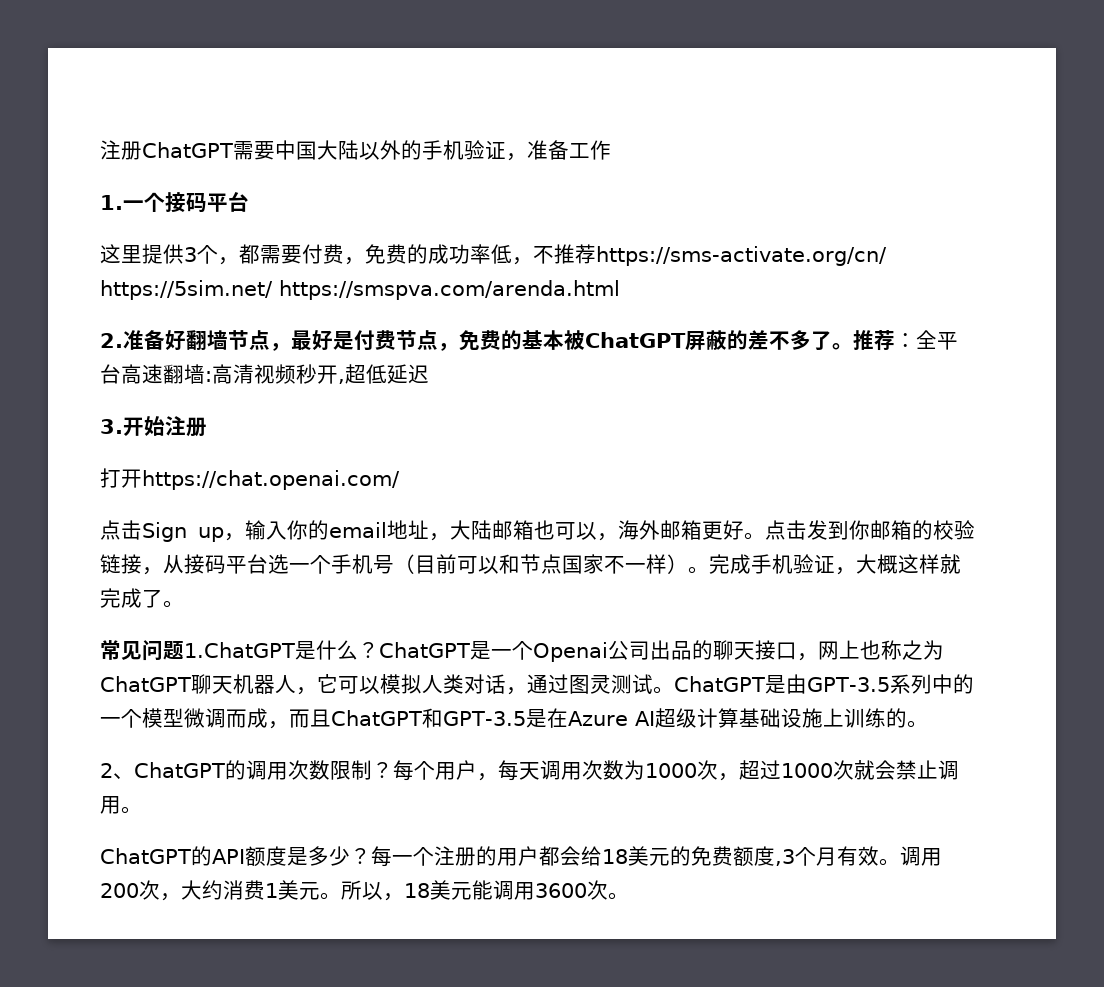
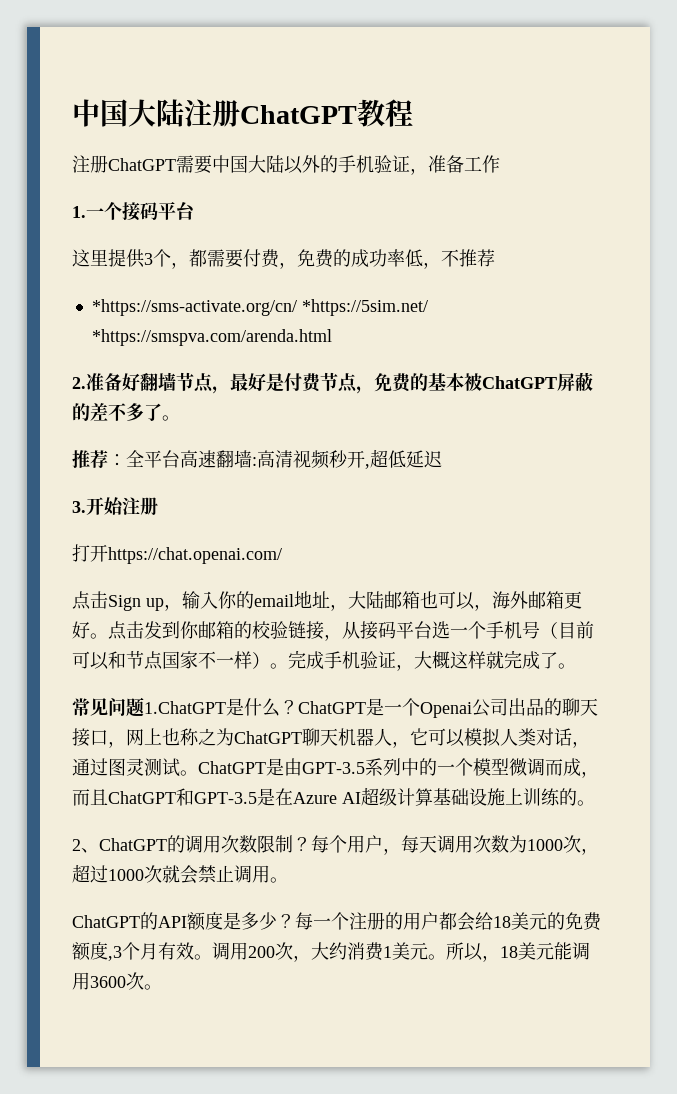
(100, 150) none -> [72,99,413,127] 中国大陆注册ChatGPT教程 //
[596,246,887,266] [100,280,620,300] https://sms-activate.org/cn/ https://5sim.net/ https://smspva.com/arenda.html -> [91,299,428,316] [91,329,332,346] // *https://sms-activate.org/cn/ *https://5sim.net/ *https://smspva.com/arenda.html
(853, 346) none -> (180, 418) //

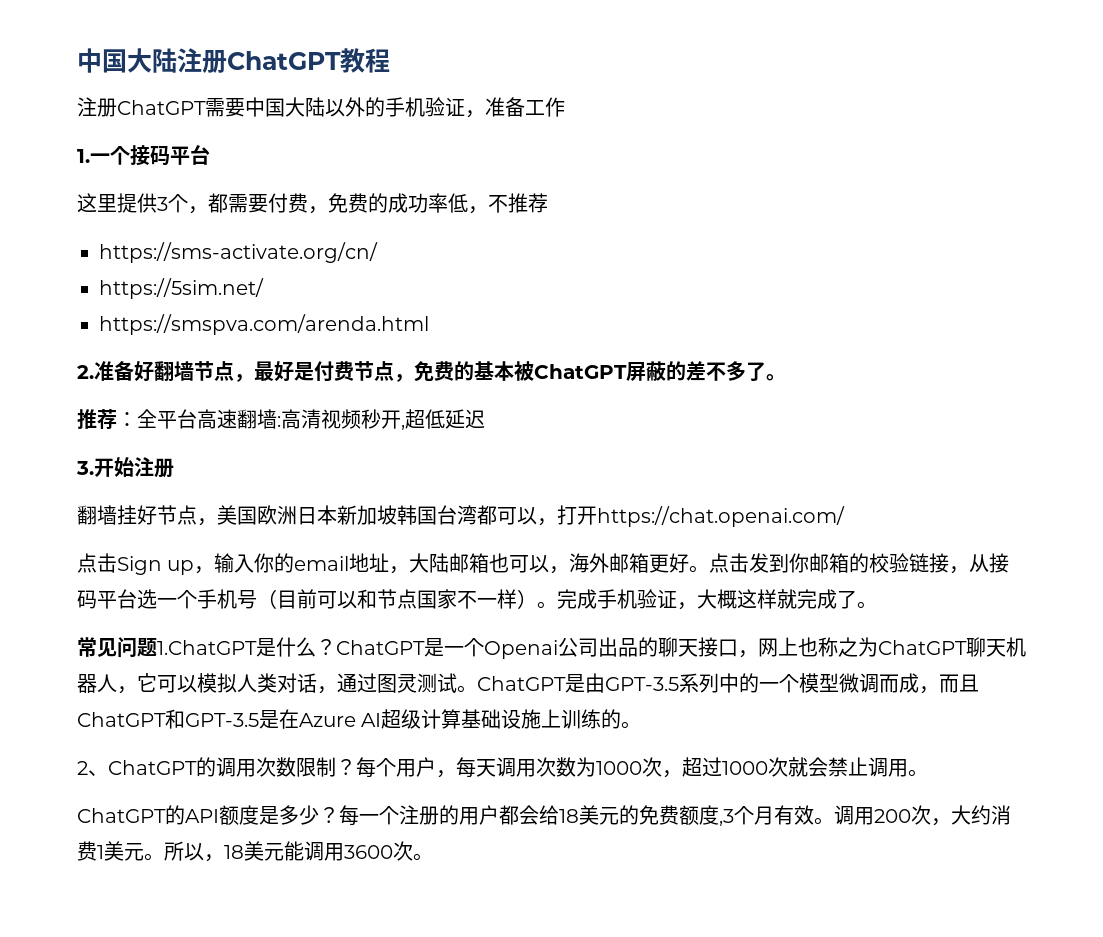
[91,299,428,316] [91,329,332,346] *https://sms-activate.org/cn/ *https://5sim.net/ *https://smspva.com/arenda.html -> [99,242,378,263] [99,278,264,299] [99,314,429,335] https://sms-activate.org/cn/ // https://5sim.net/ // https://smspva.com/arenda.html
(158, 506) none -> [77,505,557,526] 翻墙挂好节点，美国欧洲日本新加坡韩国台湾都可以，

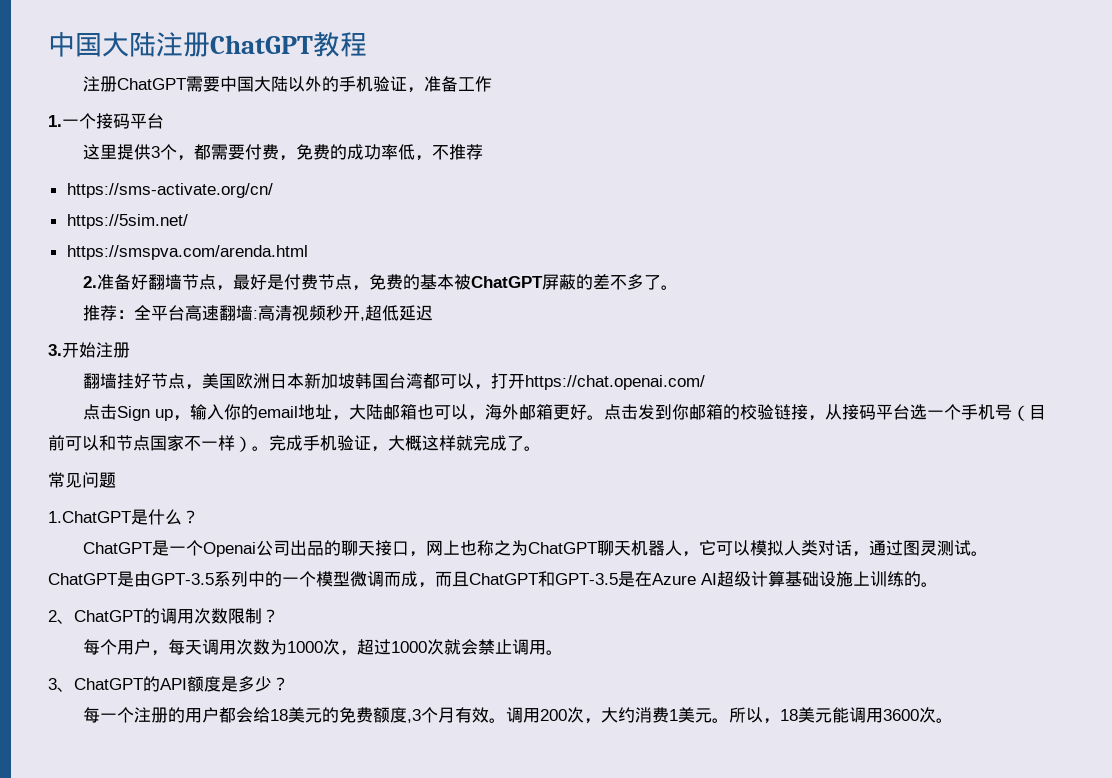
(157, 647) none -> (116, 480) //
(336, 647) none -> (199, 517) //
(356, 767) none -> (279, 616) //
(928, 773) none -> [48,678,74,692] 3、
(339, 815) none -> (289, 684) //

